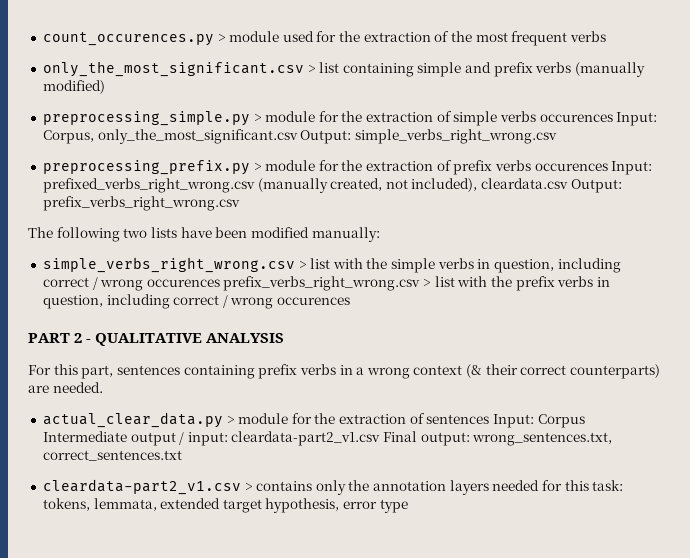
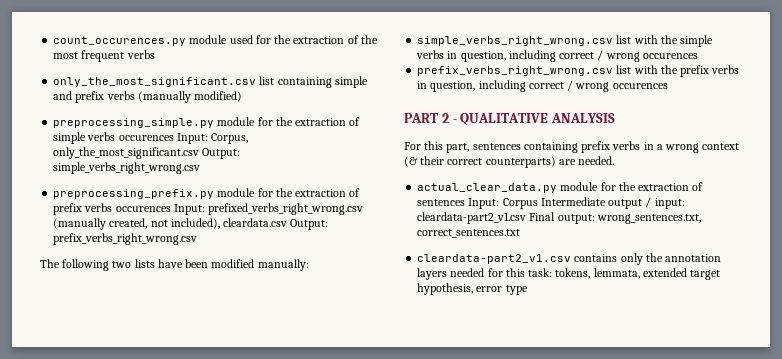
[217,33,226,42] > -> (187, 41) none
[307,64,316,73] > -> (257, 82) none
[253,113,262,122] > -> (215, 123) none
[253,162,262,171] > -> (215, 194) none
[298,260,307,269] > -> (614, 41) none
[223,276,432,291] prefix_verbs_right_wrong.csv > -> [417,66,614,76] // prefix_verbs_right_wrong.csv
[226,415,235,424] > -> (558, 188) none
[244,482,253,491] > -> (572, 259) none

